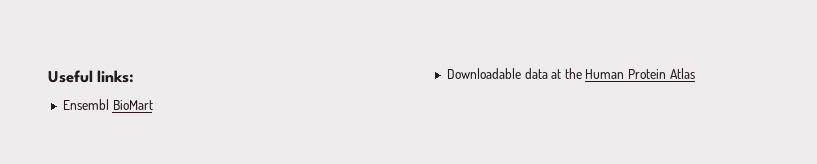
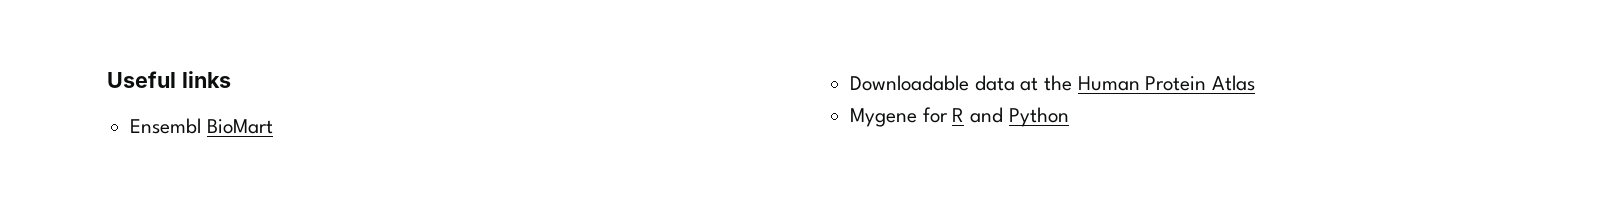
[97,70,135,83] links: -> [181,71,231,88] links
(695, 73) none -> [850,107,1069,127] // Mygene for R and Python

